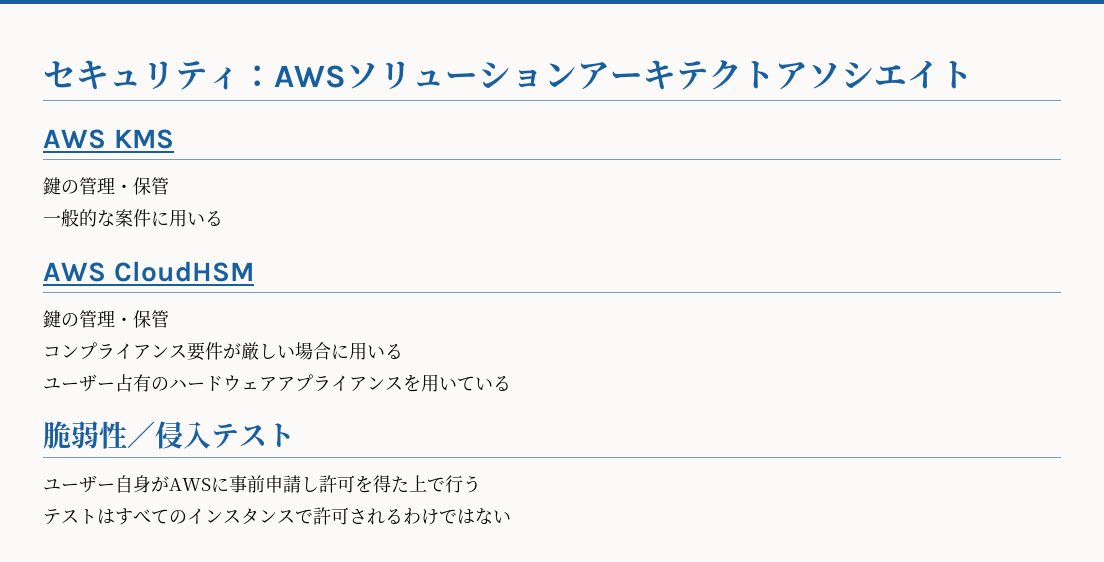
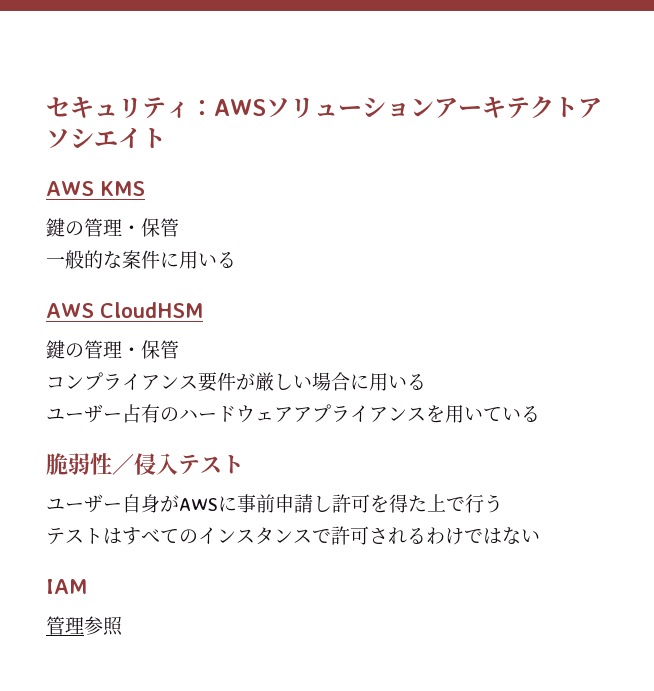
(511, 517) none -> [46,579,87,594] [46,616,123,636] // IAM // 管理参照

